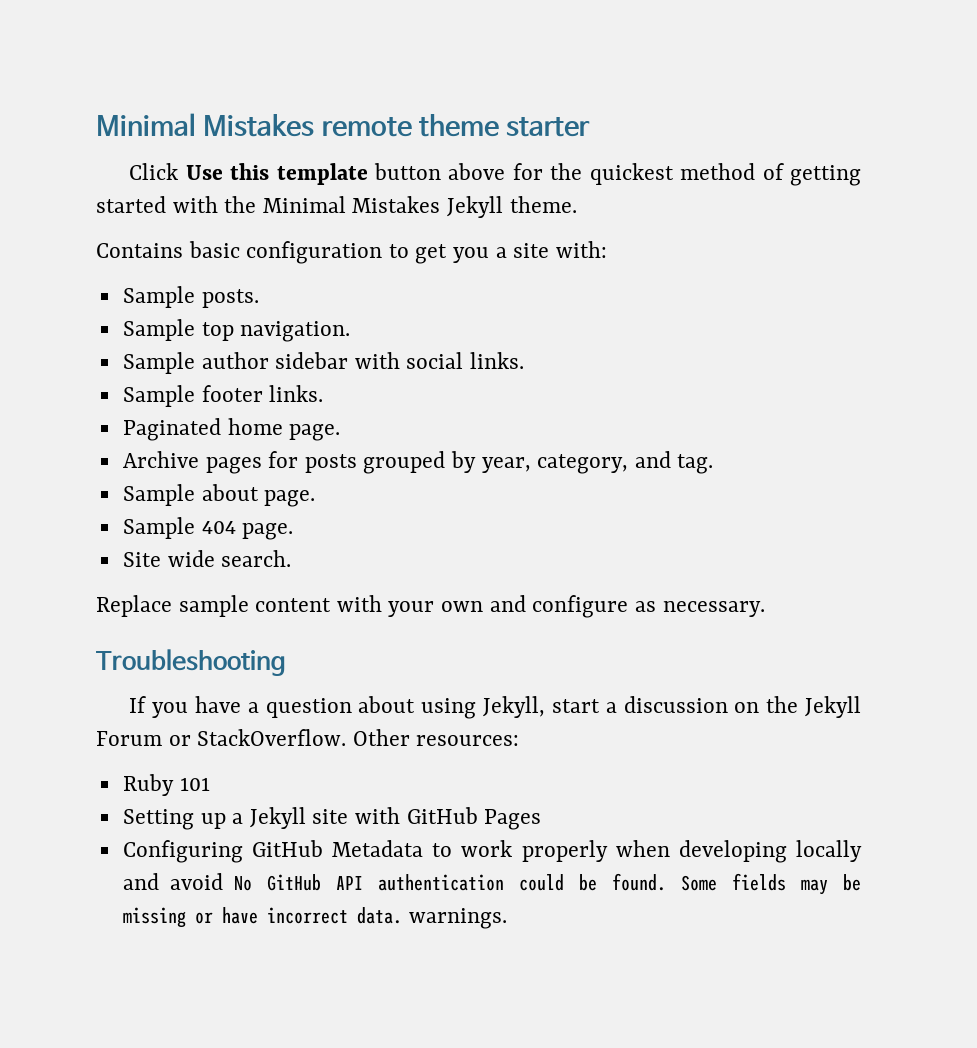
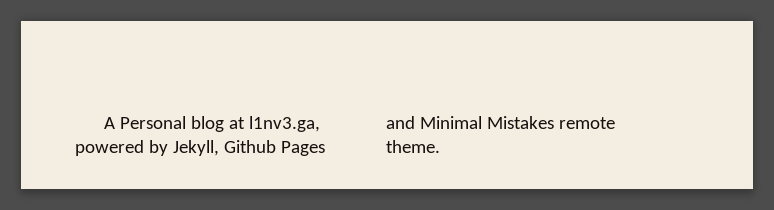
[96,113,591,137] [129,163,862,186] [96,196,577,218] [96,241,607,264] [122,286,259,308] [122,319,351,342] [122,352,525,374] [122,385,324,407] [122,418,341,441] [122,451,714,474] [122,484,316,507] [122,517,294,540] [122,550,292,567] [96,595,765,618] [96,649,286,676] [129,696,862,719] [96,729,520,746] [122,774,210,796] [122,807,542,830] [122,840,863,863] [122,873,861,895] [122,907,507,929] Minimal Mistakes remote theme starter // Click Use this template button above for the quickest method of getting started with the Minimal Mistakes Jekyll theme. // Contains basic configuration to get you a site with: // Sample posts. // Sample top navigation. // Sample author sidebar with social links. // Sample footer links. // Paginated home page. // Archive pages for posts grouped by year, category, and tag. // Sample about page. // Sample 404 page. // Site wide search. // Replace sample content with your own and configure as necessary. // Troubleshooting // If you have a question about using Jekyll, start a discussion on the Jekyll Forum or StackOverflow. Other resources: // Ruby 101 // Setting up a Jekyll site with GitHub Pages // Configuring GitHub Metadata to work properly when developing locally and avoid No GitHub API authentication could be found. Some fields may be missing or have incorrect data. warnings. -> [104,116,321,132] [75,140,325,156] [386,116,615,129] [386,140,440,153] A Personal blog at l1nv3.ga, powered by Jekyll, Github Pages and Minimal Mistakes remote theme.

